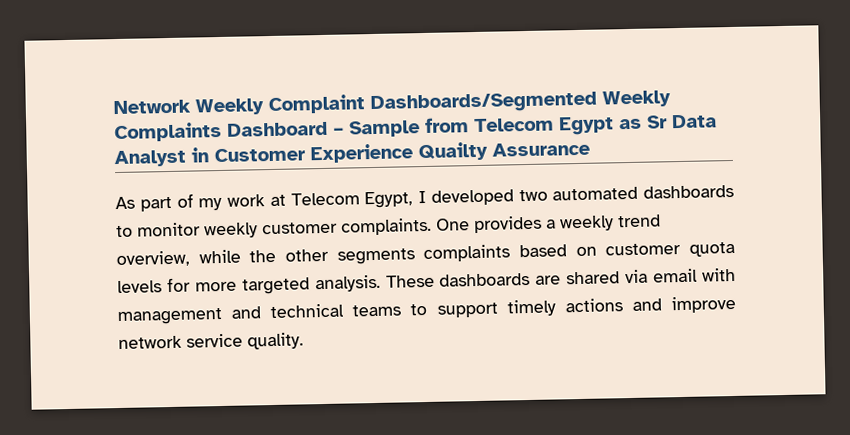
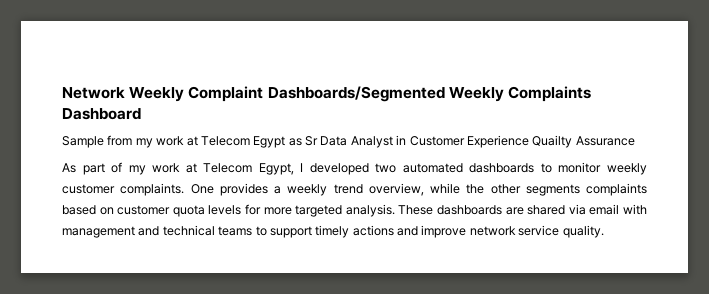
[333,127,344,135] – -> (141, 114) //
(469, 125) none -> [135,136,198,148] my work at

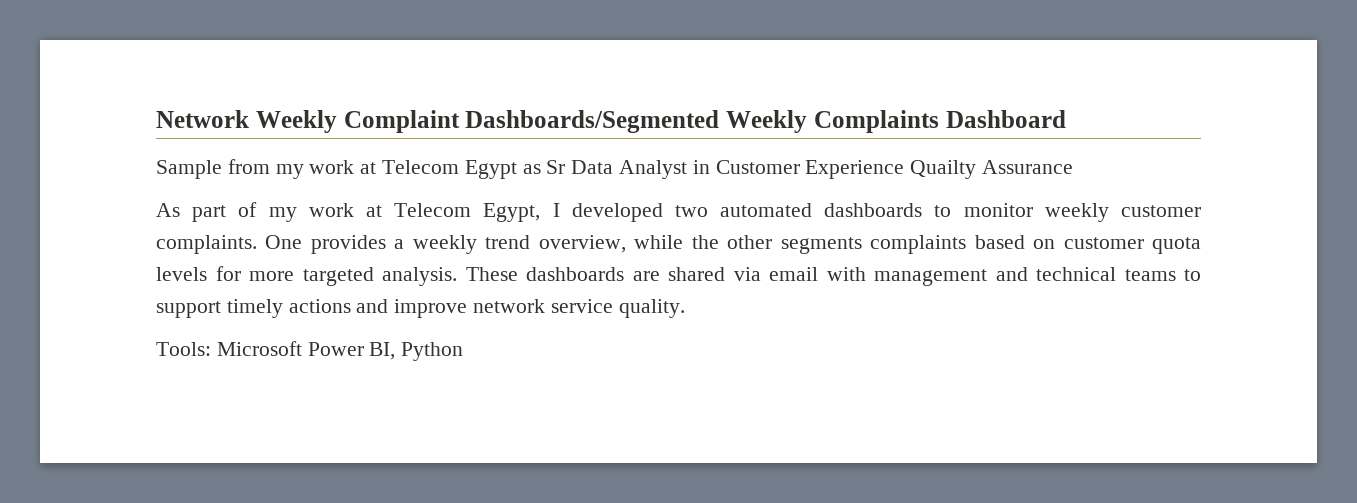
(604, 231) none -> [156,341,464,361] // Tools: Microsoft Power BI, Python

